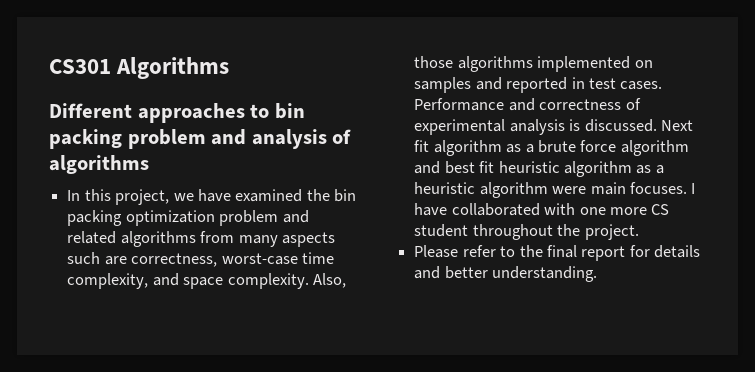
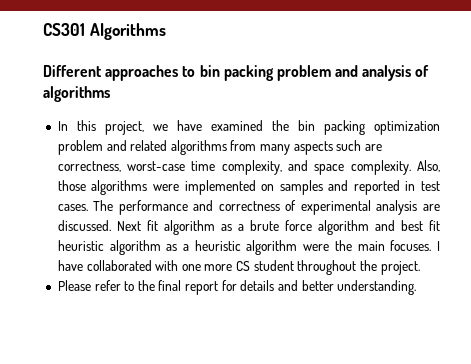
(533, 64) none -> [152,184,179,191] were
[414,98,505,111] Performance -> [93,200,188,215] The performance
[569,119,581,131] is -> [423,204,441,211] are
(587, 190) none -> [334,240,352,251] the

